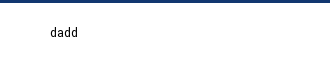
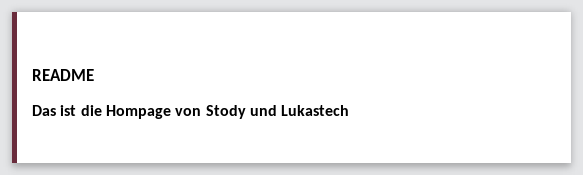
[50,27,78,37] dadd -> [32,69,94,81] [32,105,350,119] README // Das ist die Hompage von Stody und Lukastech

